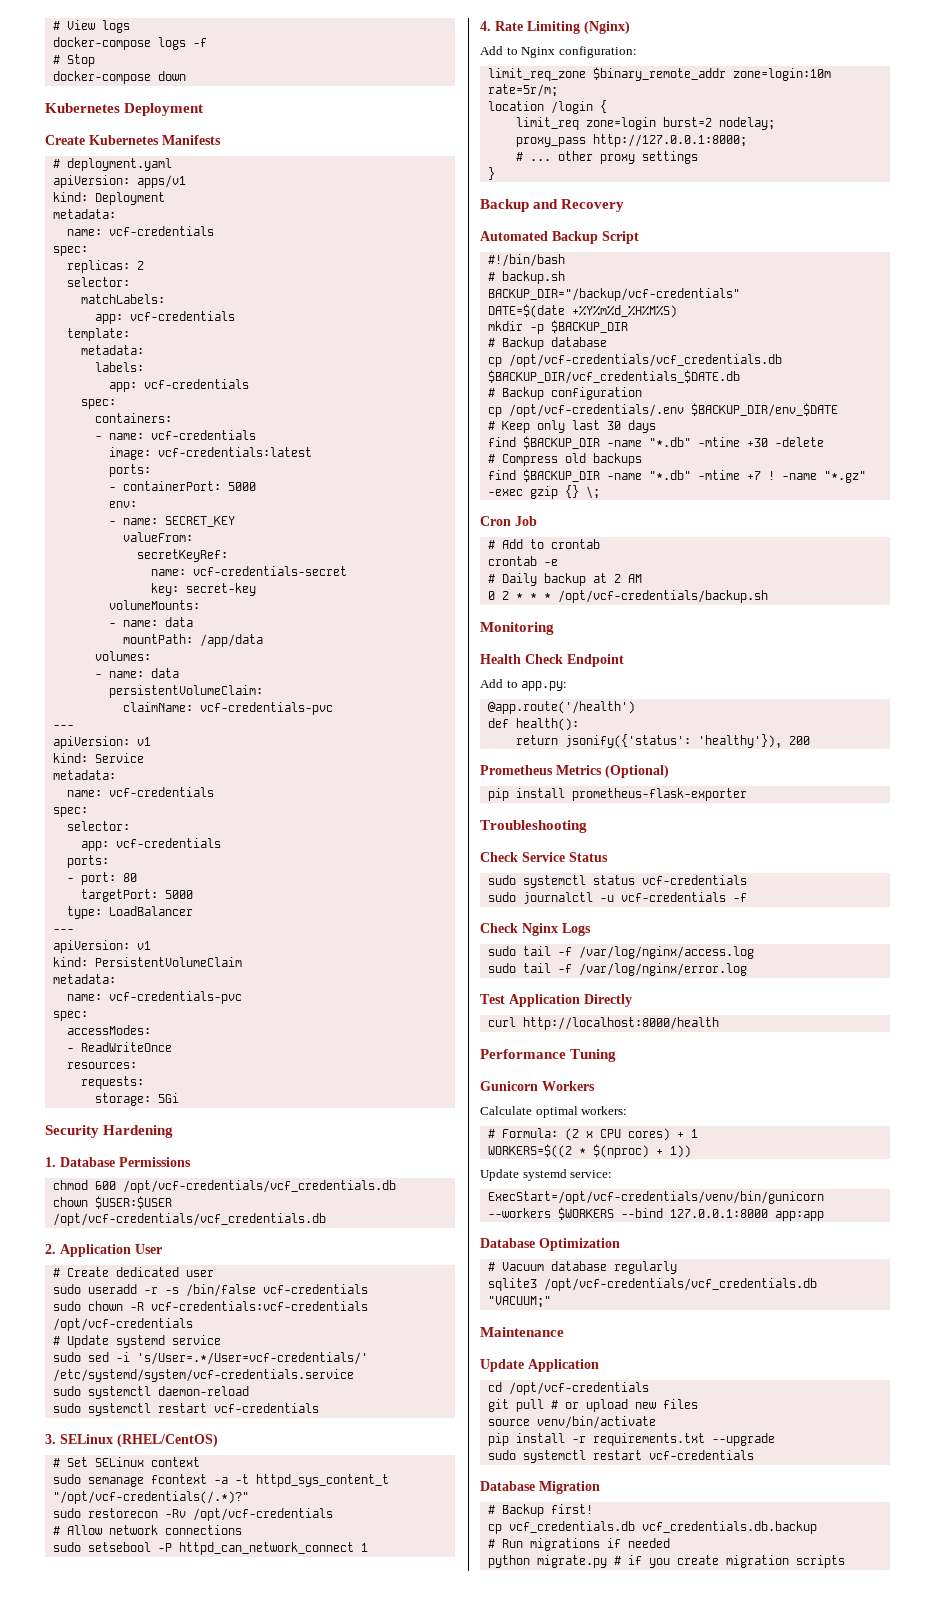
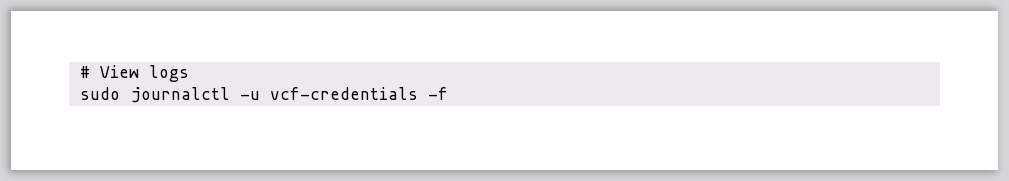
[52,37,207,50] [52,54,95,67] [52,71,186,84] [45,103,204,116] [45,135,221,145] [52,158,172,171] [52,175,186,188] [52,192,165,205] [52,209,116,219] [66,226,214,236] [52,246,88,256] [66,260,144,273] [66,277,130,287] [80,294,165,304] [94,311,235,324] [66,328,130,341] [80,345,144,355] [94,362,144,372] [108,379,249,392] [80,399,116,409] [94,413,172,423] [94,430,256,440] [108,447,312,460] [108,464,151,477] [108,481,256,491] [108,501,137,508] [108,516,235,527] [122,532,193,542] [136,549,228,562] [150,566,347,576] [150,583,256,596] [108,600,200,610] [108,617,193,627] [122,634,263,647] [94,651,151,661] [94,668,179,678] [108,685,263,698] [122,702,333,715] [52,725,74,729] [52,736,151,749] [52,753,144,763] [52,770,116,780] [66,787,214,797] [52,807,88,817] [66,821,130,831] [80,838,221,851] [66,855,109,868] [66,872,137,885] [80,889,193,902] [66,906,193,919] [52,929,74,933] [52,940,151,953] [52,957,242,967] [52,974,116,984] [66,991,242,1004] [52,1011,88,1021] [66,1025,151,1035] [66,1042,172,1052] [66,1062,137,1069] [80,1076,144,1089] [94,1093,179,1106] [45,1125,174,1138] [45,1157,191,1167] [52,1180,396,1193] [52,1196,172,1209] [52,1213,326,1226] [45,1244,162,1257] [52,1267,214,1277] [52,1284,368,1297] [52,1301,368,1311] [52,1318,193,1331] [52,1335,221,1348] [52,1352,368,1365] [52,1369,354,1382] [52,1386,249,1399] [52,1403,319,1416] [45,1434,218,1447] [52,1457,200,1467] [52,1474,389,1487] [52,1491,249,1504] [52,1508,333,1521] [52,1525,242,1535] [52,1542,368,1555] [480,21,630,34] [480,46,637,58] [487,67,831,81] [487,84,558,97] [487,100,607,114] [515,117,775,130] [515,134,747,147] [515,151,698,164] [487,167,495,180] [480,199,625,212] [480,231,639,244] [487,254,565,267] [487,271,565,284] [487,288,740,301] [487,304,677,318] [487,320,628,334] [487,337,607,350] [487,354,782,367] [487,370,740,384] [487,387,642,400] [487,403,838,417] [487,420,656,433] [487,436,824,449] [487,453,642,466] [487,469,866,483] [487,485,600,499] [480,516,537,526] [487,539,600,549] [487,556,558,566] [487,573,642,586] [487,590,768,603] [480,622,554,635] [480,654,624,667] [480,679,568,691] [487,701,635,714] [487,718,579,731] [515,734,810,748] [480,765,669,778] [487,788,747,801] [480,820,587,833] [480,852,608,862] [487,875,747,888] // docker-compose logs -f // # Stop // docker-compose down // Kubernetes Deployment // Create Kubernetes Manifests // # deployment.yaml // apiVersion: apps/v1 // kind: Deployment // metadata: // name: vcf-credentials // spec: // replicas: 2 // selector: // matchLabels: // app: vcf-credentials // template: // metadata: // labels: // app: vcf-credentials // spec: // containers: // - name: vcf-credentials // image: vcf-credentials:latest // ports: // - containerPort: 5000 // env: // - name: SECRET_KEY // valueFrom: // secretKeyRef: // name: vcf-credentials-secret // key: secret-key // volumeMounts: // - name: data // mountPath: /app/data // volumes: // - name: data // persistentVolumeClaim: // claimName: vcf-credentials-pvc // --- // apiVersion: v1 // kind: Service // metadata: // name: vcf-credentials // spec: // selector: // app: vcf-credentials // ports: // - port: 80 // targetPort: 5000 // type: LoadBalancer // --- // apiVersion: v1 // kind: PersistentVolumeClaim // metadata: // name: vcf-credentials-pvc // spec: // accessModes: // - ReadWriteOnce // resources: // requests: // storage: 5Gi // Security Hardening // 1. Database Permissions // chmod 600 /opt/vcf-credentials/vcf_credentials.db // chown $USER:$USER /opt/vcf-credentials/vcf_credentials.db // 2. Application User // # Create dedicated user // sudo useradd -r -s /bin/false vcf-credentials // sudo chown -R vcf-credentials:vcf-credentials /opt/vcf-credentials // # Update systemd service // sudo sed -i 's/User=.*/User=vcf-credentials/' /etc/systemd/system/vcf-credentials.service // sudo systemctl daemon-reload // sudo systemctl restart vcf-credentials // 3. SELinux (RHEL/CentOS) // # Set SELinux context // sudo semanage fcontext -a -t httpd_sys_content_t "/opt/vcf-credentials(/.*)?" // sudo restorecon -Rv /opt/vcf-credentials // # Allow network connections // sudo setsebool -P httpd_can_network_connect 1 // 4. Rate Limiting (Nginx) // Add to Nginx configuration: // limit_req_zone $binary_remote_addr zone=login:10m rate=5r/m; // location /login { // limit_req zone=login burst=2 nodelay; // proxy_pass http://127.0.0.1:8000; // # ... other proxy settings // } // Backup and Recovery // Automated Backup Script // #!/bin/bash // # backup.sh // BACKUP_DIR="/backup/vcf-credentials" // DATE=$(date +%Y%m%d_%H%M%S) // mkdir -p $BACKUP_DIR // # Backup database // cp /opt/vcf-credentials/vcf_credentials.db $BACKUP_DIR/vcf_credentials_$DATE.db // # Backup configuration // cp /opt/vcf-credentials/.env $BACKUP_DIR/env_$DATE // # Keep only last 30 days // find $BACKUP_DIR -name "*.db" -mtime +30 -delete // # Compress old backups // find $BACKUP_DIR -name "*.db" -mtime +7 ! -name "*.gz" -exec gzip {} \; // Cron Job // # Add to crontab // crontab -e // # Daily backup at 2 AM // 0 2 * * * /opt/vcf-credentials/backup.sh // Monitoring // Health Check Endpoint // Add to app.py: // @app.route('/health') // def health(): // return jsonify({'status': 'healthy'}), 200 // Prometheus Metrics (Optional) // pip install prometheus-flask-exporter // Troubleshooting // Check Service Status // sudo systemctl status vcf-credentials -> (189, 73) none
[480,923,591,936] [487,946,754,959] [487,963,747,976] [480,994,632,1007] [487,1017,719,1030] [480,1049,617,1062] [480,1081,595,1091] [480,1106,628,1118] [487,1128,698,1141] [487,1144,691,1158] [480,1169,613,1181] [487,1191,824,1204] [487,1207,824,1221] [480,1238,620,1251] [487,1261,677,1274] [487,1278,817,1291] [487,1296,551,1308] [480,1327,564,1337] [480,1359,599,1372] [487,1382,649,1395] [487,1399,698,1412] [487,1416,656,1429] [487,1433,775,1446] [487,1450,754,1463] [480,1481,600,1494] [487,1504,593,1517] [487,1521,817,1534] [487,1538,670,1551] [487,1555,845,1568] // Check Nginx Logs // sudo tail -f /var/log/nginx/access.log // sudo tail -f /var/log/nginx/error.log // Test Application Directly // curl http://localhost:8000/health // Performance Tuning // Gunicorn Workers // Calculate optimal workers: // # Formula: (2 x CPU cores) + 1 // WORKERS=$((2 * $(nproc) + 1)) // Update systemd service: // ExecStart=/opt/vcf-credentials/venv/bin/gunicorn --workers $WORKERS --bind 127.0.0.1:8000 app:app // Database Optimization // # Vacuum database regularly // sqlite3 /opt/vcf-credentials/vcf_credentials.db "VACUUM;" // Maintenance // Update Application // cd /opt/vcf-credentials // git pull # or upload new files // source venv/bin/activate // pip install -r requirements.txt --upgrade // sudo systemctl restart vcf-credentials // Database Migration // # Backup first! // cp vcf_credentials.db vcf_credentials.db.backup // # Run migrations if needed // python migrate.py # if you create migration scripts -> (448, 93) none

